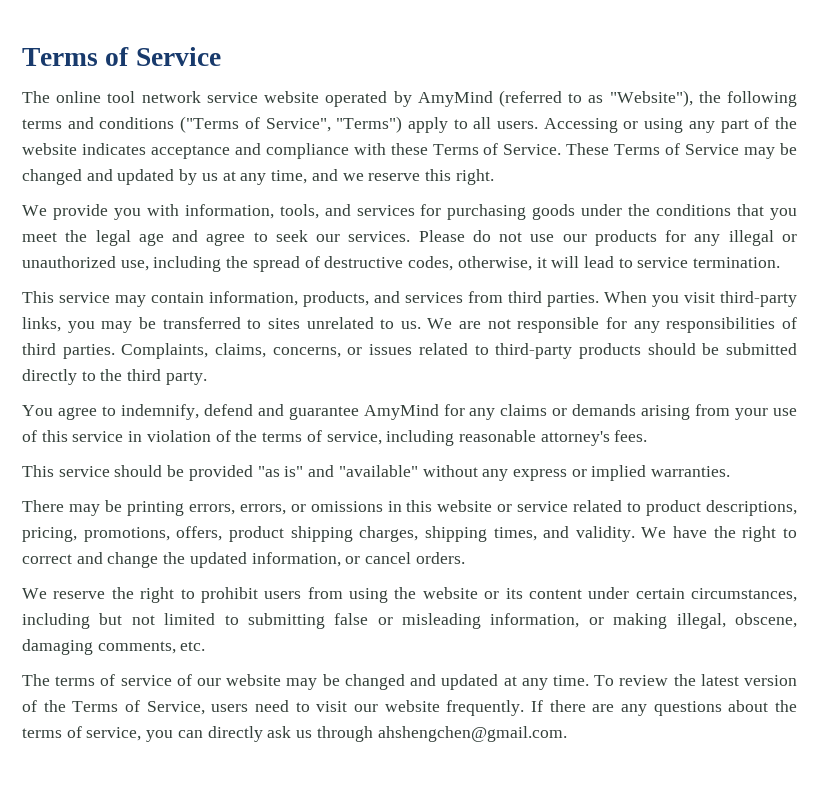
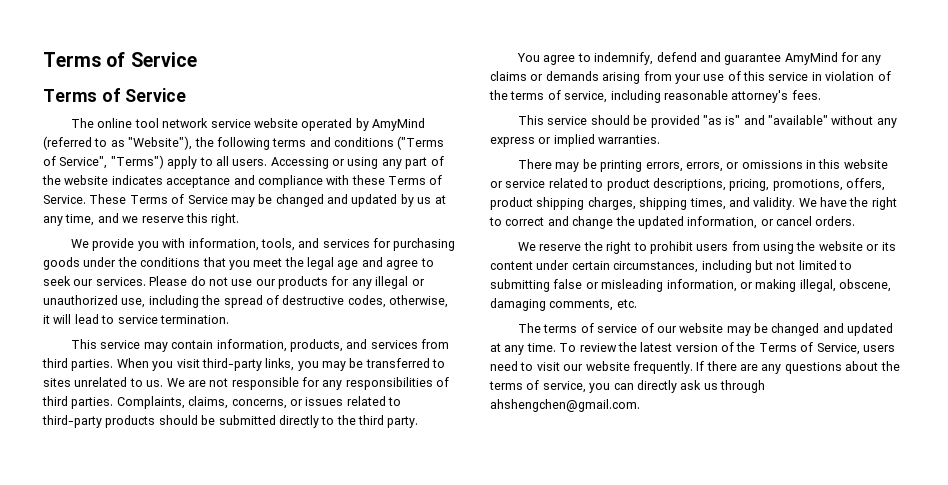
[22,47,221,66] Terms of Service -> [43,52,197,67] [43,88,187,102] Terms of Service // Terms of Service

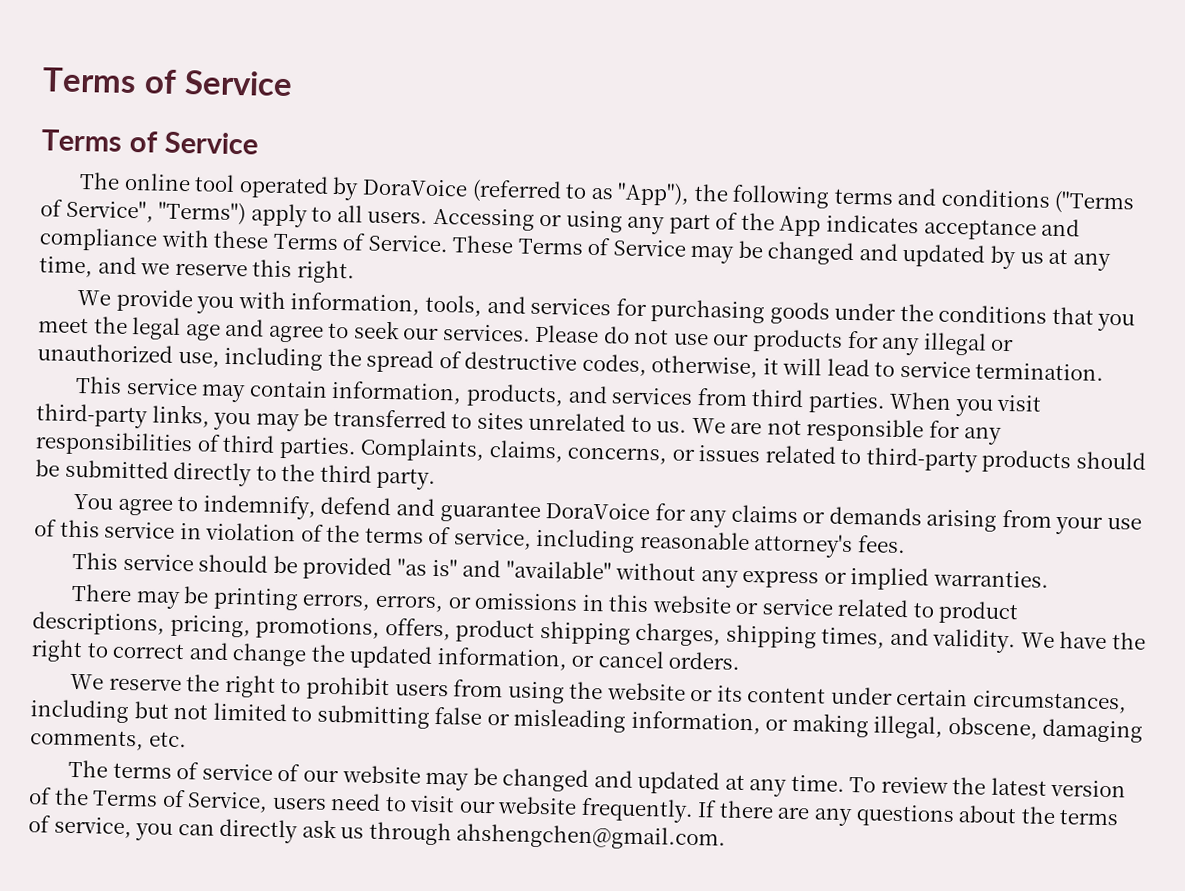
[162,118,298,128] network service website -> (236, 183) none
[371,118,425,131] AmyMind -> [361,178,468,197] DoraVoice
[128,136,193,150] "Website"), -> [617,182,691,206] "App"),
[64,175,109,185] website -> [779,215,822,237] App
[784,52,838,65] AmyMind -> [545,502,651,521] DoraVoice

